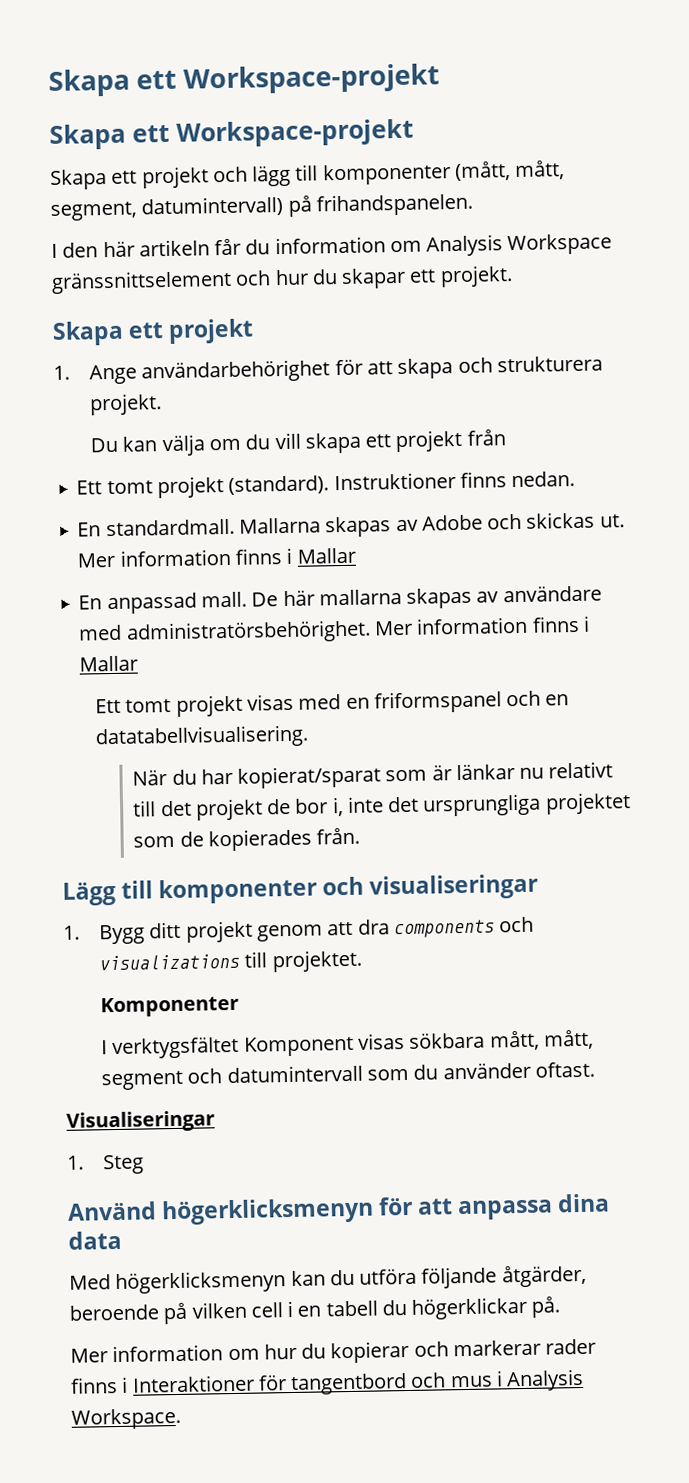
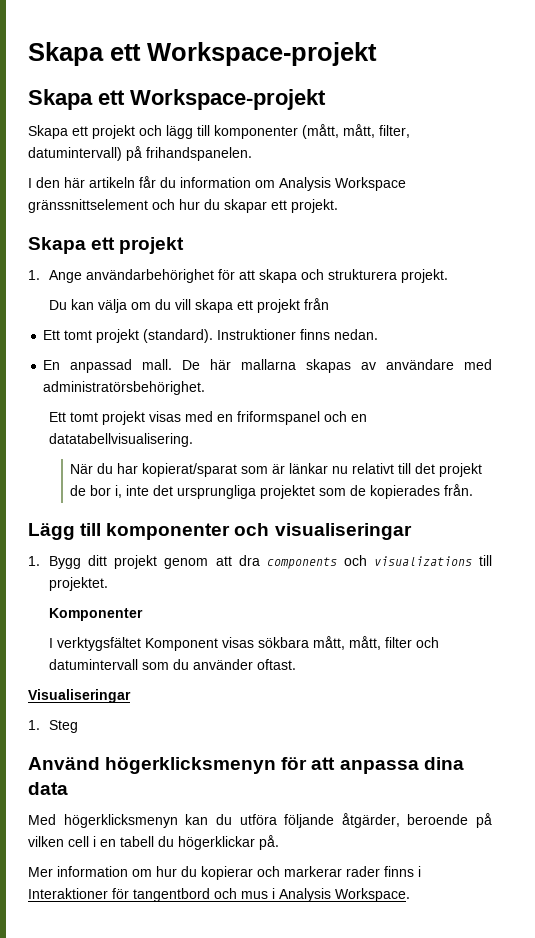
[50,201,137,221] segment, -> [379,125,410,138] filter,
[77,511,625,538] [77,547,356,568] // En standardmall. Mallarna skapas av Adobe och skickas ut. Mer information finns i Mallar -> (379, 334) none
[373,615,590,636] [79,655,139,672] Mer information finns i Mallar -> (206, 388) none
[101,1070,184,1091] segment -> [385,637,413,648] filter

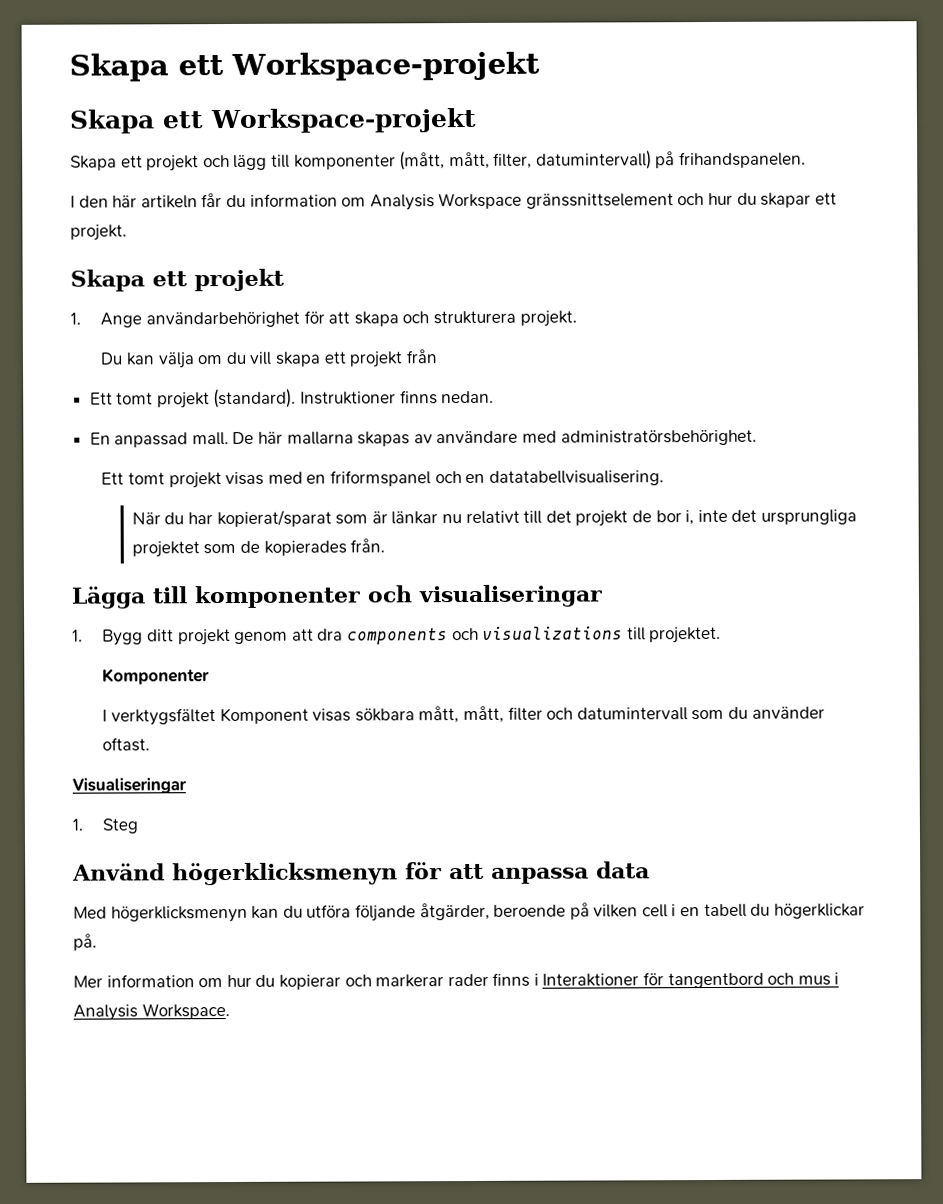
[28,523,75,540] Lägg -> [71,586,146,609] Lägga
[423,757,464,770] dina -> (589, 875) none

